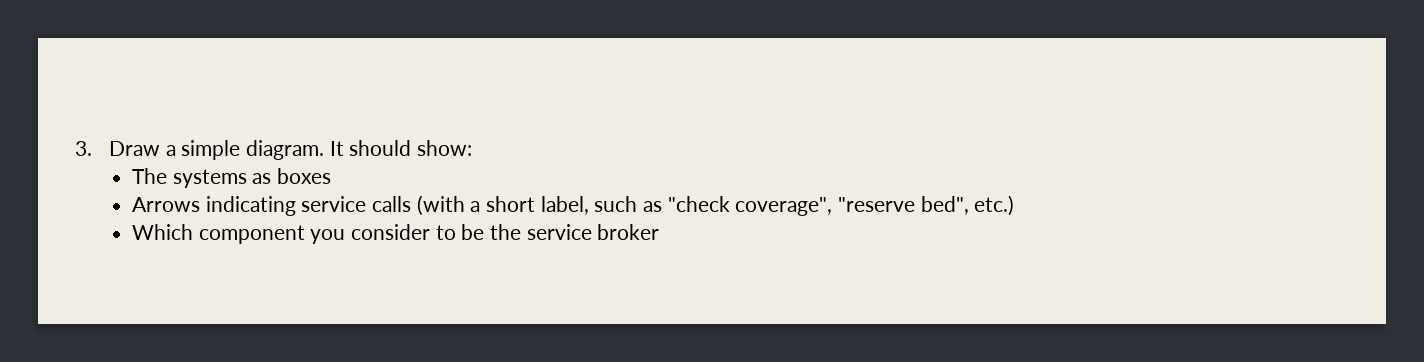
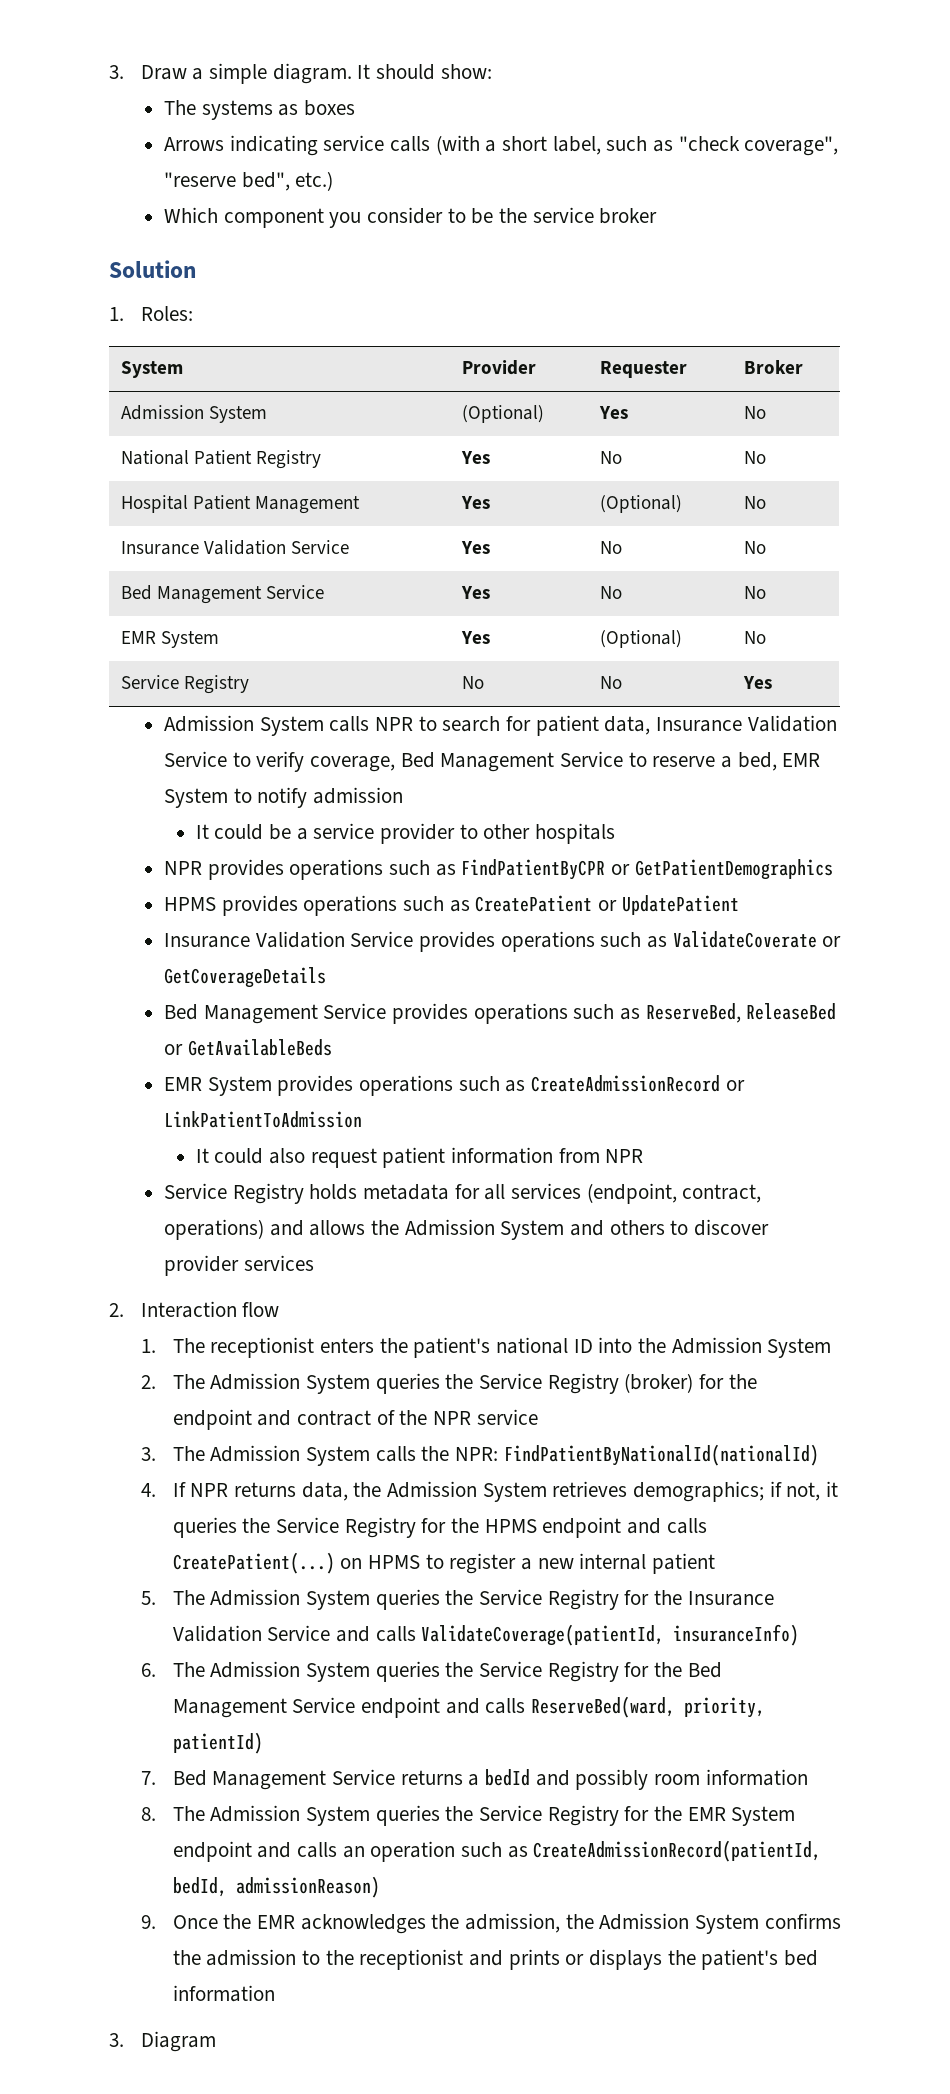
(660, 232) none -> [109,260,196,278] [109,306,193,321] [121,361,184,378] [462,360,537,375] [600,361,688,378] [744,360,804,374] [121,405,268,423] [462,405,545,423] [599,406,629,419] [744,406,767,419] [121,450,322,469] [461,451,491,464] [600,451,623,464] [744,451,767,464] [121,495,361,514] [461,496,491,509] [600,495,683,513] [744,496,767,509] [121,540,350,555] [461,541,491,554] [600,541,623,554] [744,541,767,554] [121,585,325,604] [461,586,491,599] [600,586,623,599] [744,586,767,599] [121,631,220,648] [461,631,491,644] [600,630,683,648] [744,631,767,644] [121,675,250,694] [462,676,485,689] [600,676,623,689] [743,676,773,689] [163,715,837,736] [163,751,821,772] [163,787,403,808] [195,823,615,844] [163,859,833,880] [163,895,739,916] [163,931,842,952] [163,967,326,988] [163,1003,837,1024] [163,1039,332,1056] [163,1075,745,1096] [163,1111,362,1128] [195,1147,644,1168] [163,1183,762,1204] [163,1219,769,1240] [163,1255,314,1276] [109,1301,280,1318] [140,1337,832,1358] [140,1373,757,1394] [172,1409,538,1430] [140,1444,819,1466] [140,1481,838,1502] [172,1517,707,1538] [172,1552,715,1574] [140,1589,774,1610] [172,1624,800,1646] [140,1661,722,1682] [172,1696,765,1718] [172,1732,263,1754] [140,1769,808,1790] [140,1805,796,1826] [172,1840,822,1862] [172,1876,380,1898] [140,1913,841,1934] [172,1949,818,1970] [172,1985,275,2002] [109,2031,216,2052] // Solution // 1. Roles: // System | Provider | Requester | Broker // Admission System | (Optional) | Yes | No // National Patient Registry | Yes | No | No // Hospital Patient Management | Yes | (Optional) | No // Insurance Validation Service | Yes | No | No // Bed Management Service | Yes | No | No // EMR System | Yes | (Optional) | No // Service Registry | No | No | Yes // Admission System calls NPR to search for patient data, Insurance Validation Service to verify coverage, Bed Management Service to reserve a bed, EMR System to notify admission // It could be a service provider to other hospitals // NPR provides operations such as FindPatientByCPR or GetPatientDemographics // HPMS provides operations such as CreatePatient or UpdatePatient // Insurance Validation Service provides operations such as ValidateCoverate or GetCoverageDetails // Bed Management Service provides operations such as ReserveBed, ReleaseBed or GetAvailableBeds // EMR System provides operations such as CreateAdmissionRecord or LinkPatientToAdmission // It could also request patient information from NPR // Service Registry holds metadata for all services (endpoint, contract, operations) and allows the Admission System and others to discover provider services // 2. Interaction flow // 1. The receptionist enters the patient's national ID into the Admission System // 2. The Admission System queries the Service Registry (broker) for the endpoint and contract of the NPR service // 3. The Admission System calls the NPR: FindPatientByNationalId(nationalId) // 4. If NPR returns data, the Admission System retrieves demographics; if not, it queries the Service Registry for the HPMS endpoint and calls CreatePatient(...) on HPMS to register a new internal patient // 5. The Admission System queries the Service Registry for the Insurance Validation Service and calls ValidateCoverage(patientId, insuranceInfo) // 6. The Admission System queries the Service Registry for the Bed Management Service endpoint and calls ReserveBed(ward, priority, patientId) // 7. Bed Management Service returns a bedId and possibly room information // 8. The Admission System queries the Service Registry for the EMR System endpoint and calls an operation such as CreateAdmissionRecord(patientId, bedId, admissionReason) // 9. Once the EMR acknowledges the admission, the Admission System confirms the admission to the receptionist and prints or displays the patient's bed information // 3. Diagram

